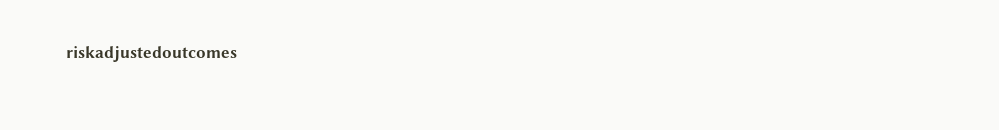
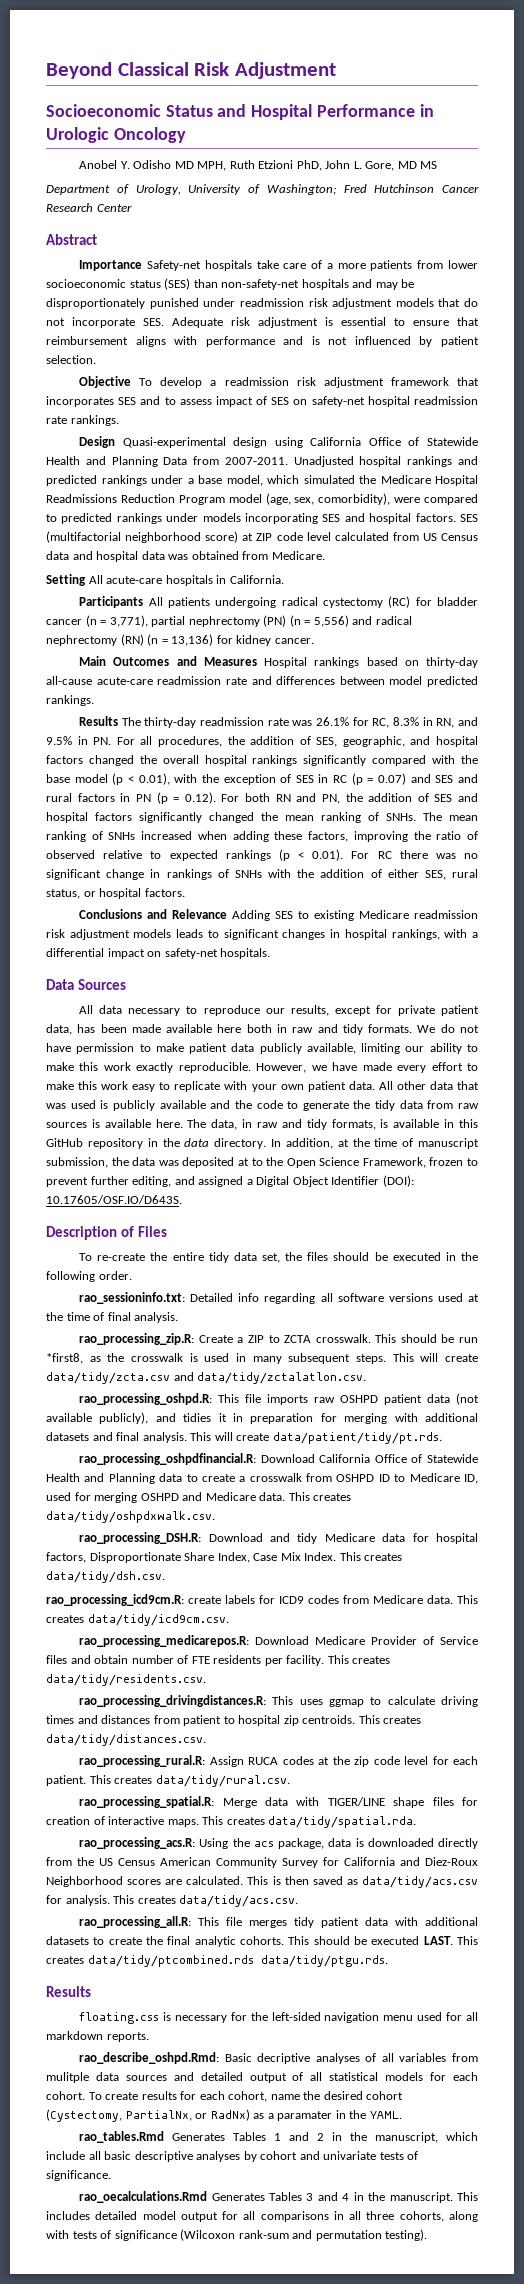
[66,46,237,62] riskadjustedoutcomes -> [46,62,336,79] [46,104,434,120] [46,127,186,143] [79,160,438,171] [46,184,479,195] [46,203,132,212] [46,234,97,245] [79,260,479,271] [46,278,415,290] [46,298,478,309] [46,317,479,328] [46,336,479,347] [46,355,96,364] [79,376,479,388] [46,396,479,407] [46,415,119,426] [79,436,478,448] [46,456,478,467] [46,475,478,486] [46,493,478,505] [46,513,478,524] [46,531,479,543] [46,551,325,562] [46,574,284,586] [79,596,478,608] [46,615,412,627] [46,634,314,646] [79,656,478,668] [46,676,478,687] [46,695,94,706] [79,716,478,728] [46,736,478,747] [46,755,479,766] [46,773,478,785] [46,792,478,804] [46,812,478,823] [46,831,479,842] [46,849,479,861] [46,869,479,880] [46,888,185,899] [79,909,478,921] [46,929,479,940] [46,948,271,959] [46,979,127,990] [79,1005,480,1016] [46,1024,479,1035] [46,1043,478,1054] [46,1062,478,1073] [46,1081,479,1092] [46,1100,480,1111] [46,1119,478,1130] [46,1138,479,1149] [46,1157,478,1168] [46,1175,414,1187] [46,1195,182,1204] [46,1226,168,1240] [79,1252,478,1263] [46,1271,132,1282] [79,1292,479,1304] [46,1312,179,1323] [79,1333,479,1345] [46,1353,478,1364] [46,1372,367,1384] [79,1393,479,1405] [46,1412,478,1424] [46,1432,442,1444] [79,1453,479,1465] [46,1473,478,1484] [46,1492,352,1503] [46,1511,215,1523] [79,1532,479,1544] [46,1552,403,1563] [46,1571,165,1583] [46,1594,478,1606] [46,1614,229,1626] [79,1635,478,1647] [46,1655,391,1666] [46,1674,206,1686] [79,1695,478,1707] [46,1715,422,1726] [46,1734,206,1746] [79,1755,478,1767] [46,1775,290,1787] [79,1796,479,1808] [46,1816,417,1828] [79,1837,478,1849] [46,1857,478,1868] [46,1876,478,1888] [46,1895,299,1907] [79,1916,478,1928] [46,1936,478,1947] [46,1955,388,1967] [46,1986,91,1997] [79,2012,478,2024] [46,2031,149,2042] [79,2052,478,2064] [46,2072,479,2083] [46,2091,404,2102] [46,2109,402,2122] [79,2131,479,2143] [46,2151,419,2162] [46,2170,111,2181] [79,2191,478,2203] [46,2211,478,2222] [46,2229,428,2241] Beyond Classical Risk Adjustment // Socioeconomic Status and Hospital Performance in Urologic Oncology // Anobel Y. Odisho MD MPH, Ruth Etzioni PhD, John L. Gore, MD MS // Department of Urology, University of Washington; Fred Hutchinson Cancer Research Center // Abstract // Importance Safety-net hospitals take care of a more patients from lower socioeconomic status (SES) than non-safety-net hospitals and may be disproportionately punished under readmission risk adjustment models that do not incorporate SES. Adequate risk adjustment is essential to ensure that reimbursement aligns with performance and is not influenced by patient selection. // Objective To develop a readmission risk adjustment framework that incorporates SES and to assess impact of SES on safety-net hospital readmission rate rankings. // Design Quasi-experimental design using California Office of Statewide Health and Planning Data from 2007-2011. Unadjusted hospital rankings and predicted rankings under a base model, which simulated the Medicare Hospital Readmissions Reduction Program model (age, sex, comorbidity), were compared to predicted rankings under models incorporating SES and hospital factors. SES (multifactorial neighborhood score) at ZIP code level calculated from US Census data and hospital data was obtained from Medicare. // Setting All acute-care hospitals in California. // Participants All patients undergoing radical cystectomy (RC) for bladder cancer (n = 3,771), partial nephrectomy (PN) (n = 5,556) and radical nephrectomy (RN) (n = 13,136) for kidney cancer. // Main Outcomes and Measures Hospital rankings based on thirty-day all-cause acute-care readmission rate and differences between model predicted rankings. // Results The thirty-day readmission rate was 26.1% for RC, 8.3% in RN, and 9.5% in PN. For all procedures, the addition of SES, geographic, and hospital factors changed the overall hospital rankings significantly compared with the base model (p < 0.01), with the exception of SES in RC (p = 0.07) and SES and rural factors in PN (p = 0.12). For both RN and PN, the addition of SES and hospital factors significantly changed the mean ranking of SNHs. The mean ranking of SNHs increased when adding these factors, improving the ratio of observed relative to expected rankings (p < 0.01). For RC there was no significant change in rankings of SNHs with the addition of either SES, rural status, or hospital factors. // Conclusions and Relevance Adding SES to existing Medicare readmission risk adjustment models leads to significant changes in hospital rankings, with a differential impact on safety-net hospitals. // Data Sources // All data necessary to reproduce our results, except for private patient data, has been made available here both in raw and tidy formats. We do not have permission to make patient data publicly available, limiting our ability to make this work exactly reproducible. However, we have made every effort to make this work easy to replicate with your own patient data. All other data that was used is publicly available and the code to generate the tidy data from raw sources is available here. The data, in raw and tidy formats, is available in this GitHub repository in the data directory. In addition, at the time of manuscript submission, the data was deposited at to the Open Science Framework, frozen to prevent further editing, and assigned a Digital Object Identifier (DOI): 10.17605/OSF.IO/D643S. // Description of Files // To re-create the entire tidy data set, the files should be executed in the following order. // rao_sessioninfo.txt: Detailed info regarding all software versions used at the time of final analysis. // rao_processing_zip.R: Create a ZIP to ZCTA crosswalk. This should be run *first8, as the crosswalk is used in many subsequent steps. This will create data/tidy/zcta.csv and data/tidy/zctalatlon.csv. // rao_processing_oshpd.R: This file imports raw OSHPD patient data (not available publicly), and tidies it in preparation for merging with additional datasets and final analysis. This will create data/patient/tidy/pt.rds. // rao_processing_oshpdfinancial.R: Download California Office of Statewide Health and Planning data to create a crosswalk from OSHPD ID to Medicare ID, used for merging OSHPD and Medicare data. This creates data/tidy/oshpdxwalk.csv. // rao_processing_DSH.R: Download and tidy Medicare data for hospital factors, Disproportionate Share Index, Case Mix Index. This creates data/tidy/dsh.csv. // rao_processing_icd9cm.R: create labels for ICD9 codes from Medicare data. This creates data/tidy/icd9cm.csv. // rao_processing_medicarepos.R: Download Medicare Provider of Service files and obtain number of FTE residents per facility. This creates data/tidy/residents.csv. // rao_processing_drivingdistances.R: This uses ggmap to calculate driving times and distances from patient to hospital zip centroids. This creates data/tidy/distances.csv. // rao_processing_rural.R: Assign RUCA codes at the zip code level for each patient. This creates data/tidy/rural.csv. // rao_processing_spatial.R: Merge data with TIGER/LINE shape files for creation of interactive maps. This creates data/tidy/spatial.rda. // rao_processing_acs.R: Using the acs package, data is downloaded directly from the US Census American Community Survey for California and Diez-Roux Neighborhood scores are calculated. This is then saved as data/tidy/acs.csv for analysis. This creates data/tidy/acs.csv. // rao_processing_all.R: This file merges tidy patient data with additional datasets to create the final analytic cohorts. This should be executed LAST. This creates data/tidy/ptcombined.rds data/tidy/ptgu.rds. // Results // floating.css is necessary for the left-sided navigation menu used for all markdown reports. // rao_describe_oshpd.Rmd: Basic decriptive analyses of all variables from mulitple data sources and detailed output of all statistical models for each cohort. To create results for each cohort, name the desired cohort (Cystectomy, PartialNx, or RadNx) as a paramater in the YAML. // rao_tables.Rmd Generates Tables 1 and 2 in the manuscript, which include all basic descriptive analyses by cohort and univariate tests of significance. // rao_oecalculations.Rmd Generates Tables 3 and 4 in the manuscript. This includes detailed model output for all comparisons in all three cohorts, along with tests of significance (Wilcoxon rank-sum and permutation testing).

